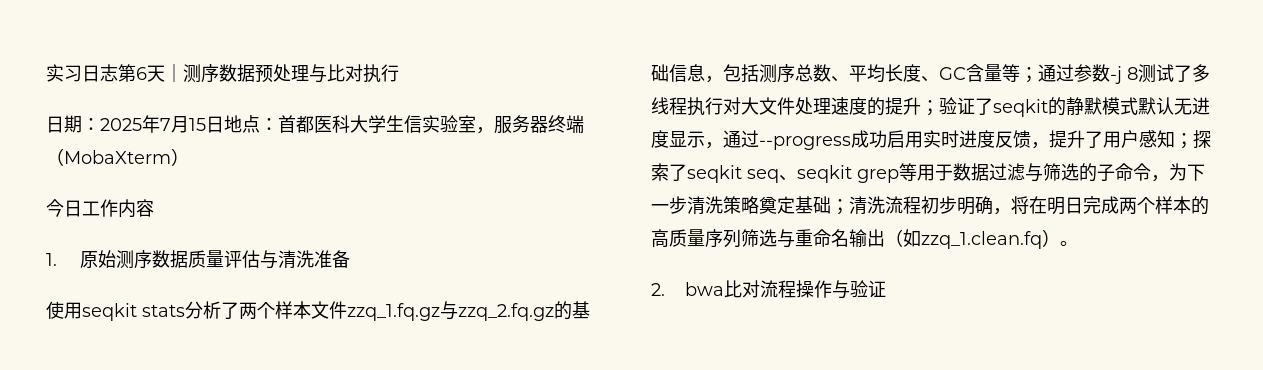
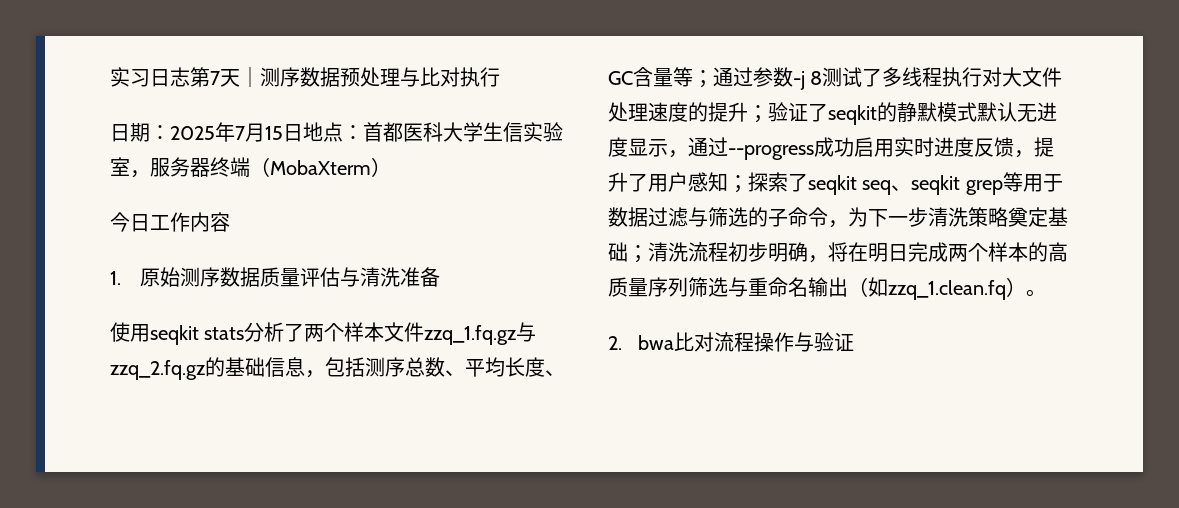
[136,67,147,80] 6 -> [210,71,220,85] 7

